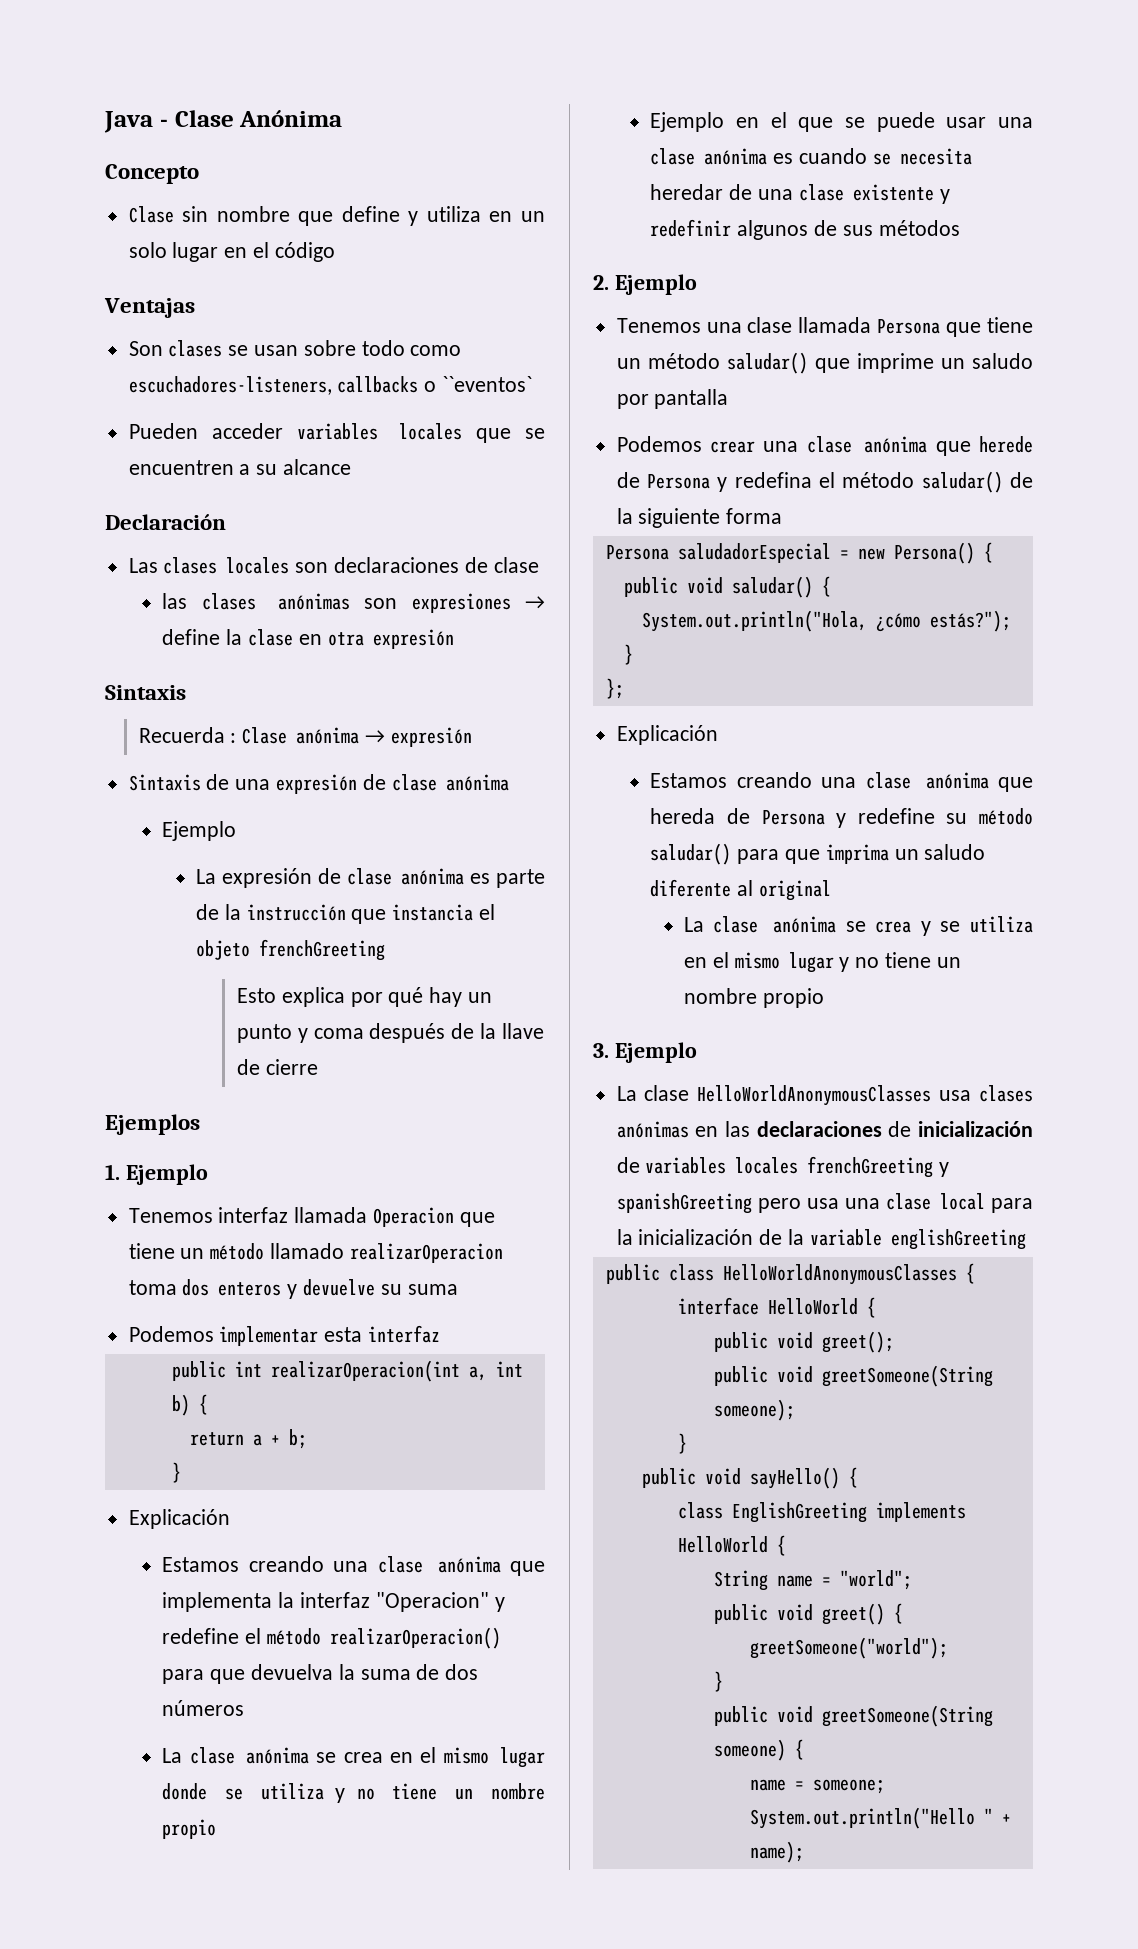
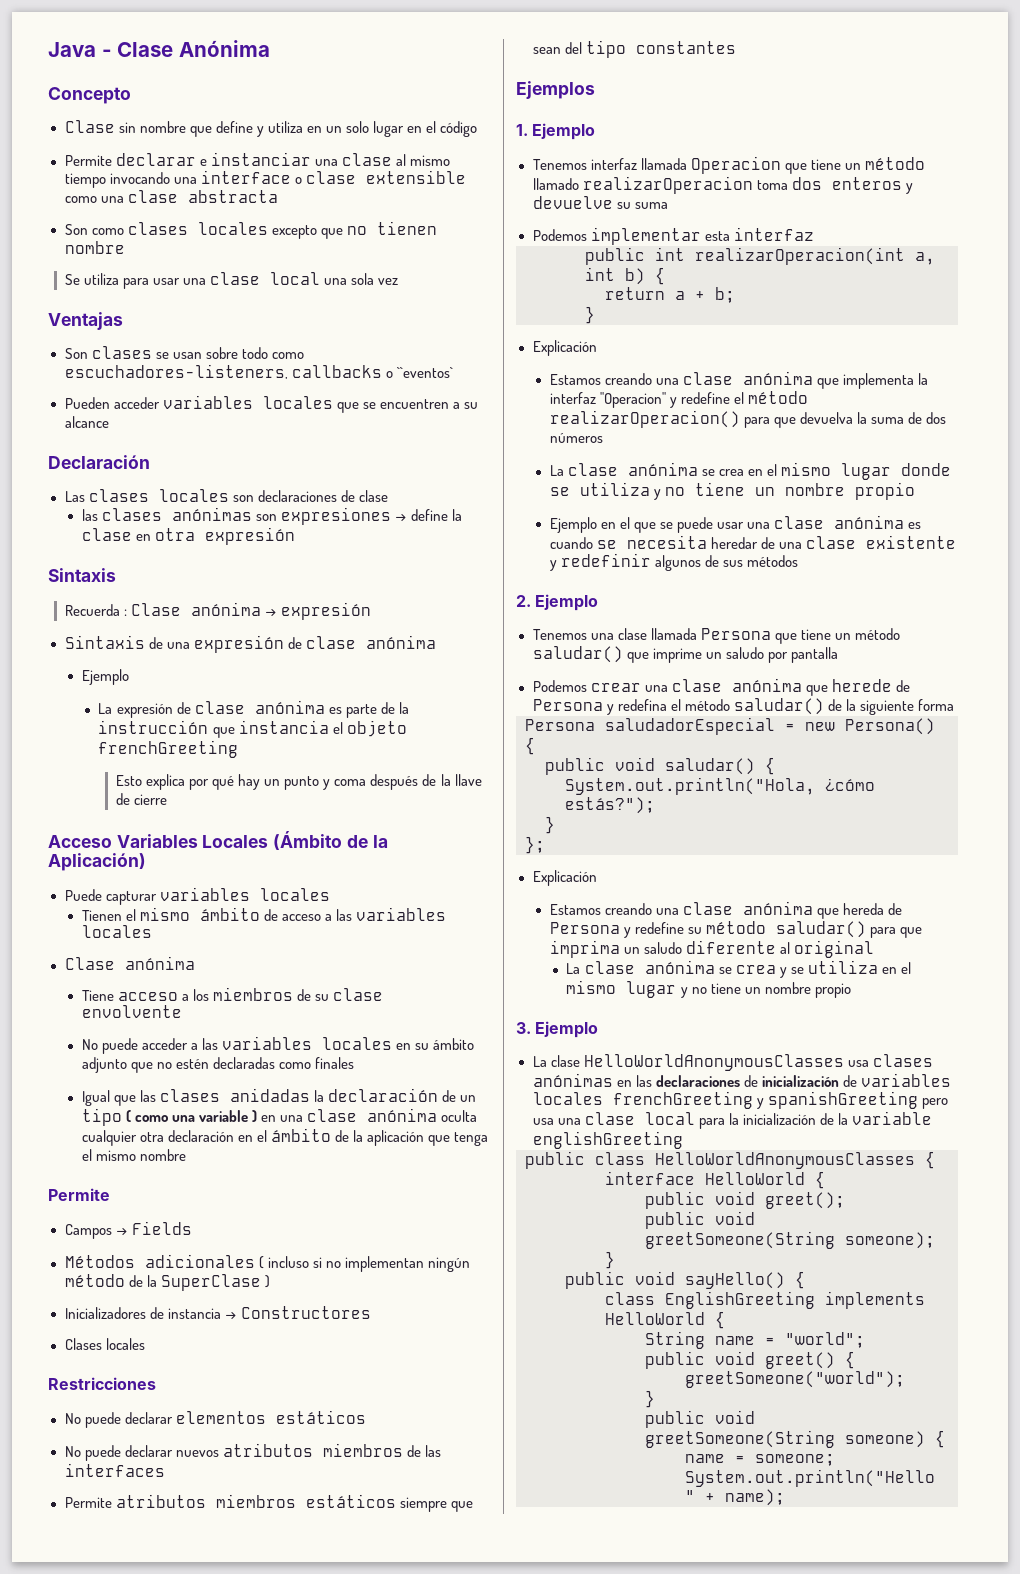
(335, 252) none -> [64,152,450,166] [64,170,466,188] [64,190,278,203] [64,221,437,239] [64,241,125,254] [64,272,399,289] // Permite declarar e instanciar una clase al mismo tiempo invocando una interface o clase extensible como una clase abstracta // Son como clases locales excepto que no tienen nombre // Se utiliza para usar una clase local una sola vez
(318, 1067) none -> [48,831,388,850] [48,853,146,871] [64,887,330,905] [81,907,446,921] [81,925,152,938] [64,956,195,970] [81,987,383,1001] [81,1005,182,1018] [81,1036,474,1054] [81,1057,354,1073] [81,1088,476,1106] [81,1108,477,1126] [81,1128,488,1146] [81,1149,186,1161] [48,1188,110,1201] [64,1221,192,1239] [64,1254,470,1272] [64,1274,270,1291] [64,1306,371,1319] [64,1338,145,1350] [48,1377,156,1390] [64,1410,366,1428] [64,1443,441,1461] [64,1463,165,1477] [64,1494,473,1512] [532,40,736,58] // Acceso Variables Locales (Ámbito de la Aplicación) // Puede capturar variables locales // Tienen el mismo ámbito de acceso a las variables locales // Clase anónima // Tiene acceso a los miembros de su clase envolvente // No puede acceder a las variables locales en su ámbito adjunto que no estén declaradas como finales // Igual que las clases anidadas la declaración de un tipo ( como una variable ) en una clase anónima oculta cualquier otra declaración en el ámbito de la aplicación que tenga el mismo nombre // Permite // Campos → Fields // Métodos adicionales ( incluso si no implementan ningún método de la SuperClase ) // Inicializadores de instancia → Constructores // Clases locales // Restricciones // No puede declarar elementos estáticos // No puede declarar nuevos atributos miembros de las interfaces // Permite atributos miembros estáticos siempre que sean del tipo constantes

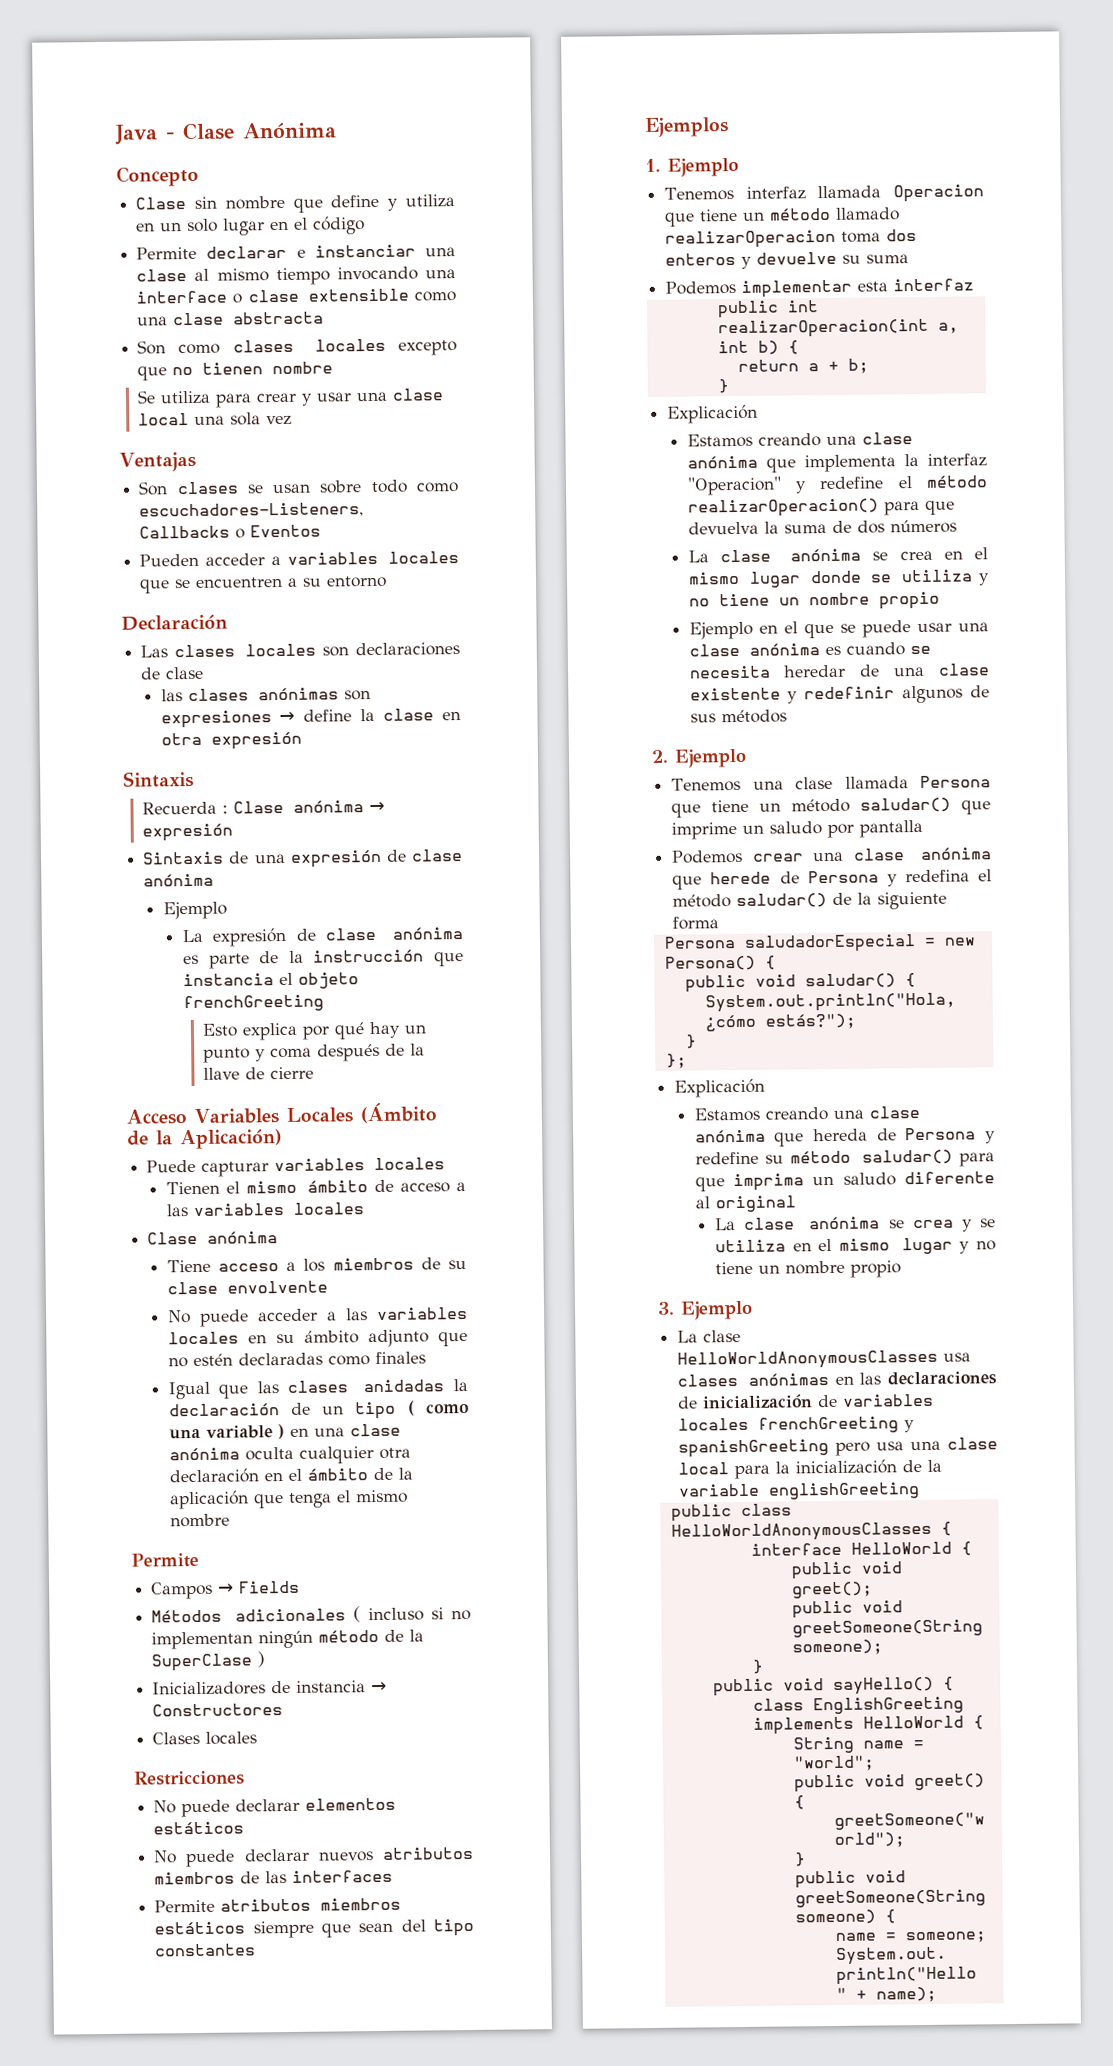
(150, 283) none -> [256,392,314,406] crear y
[64,364,453,379] escuchadores-listeners, callbacks o ``eventos` -> [139,502,365,519] [139,524,322,539] escuchadores-Listeners, Callbacks o Eventos
(160, 403) none -> [270,556,281,566] a
[64,416,109,428] alcance -> [326,575,388,588] entorno

